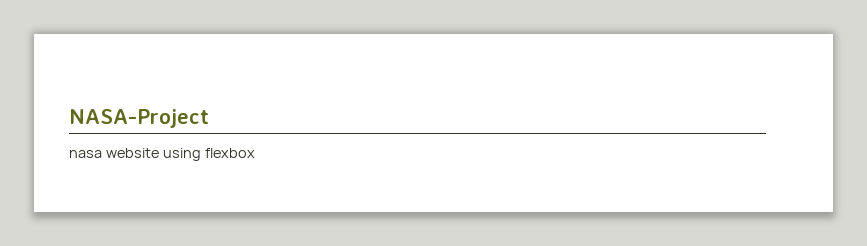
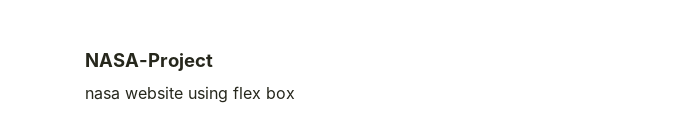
[204,148,255,158] flexbox -> [233,86,295,99] flex box

